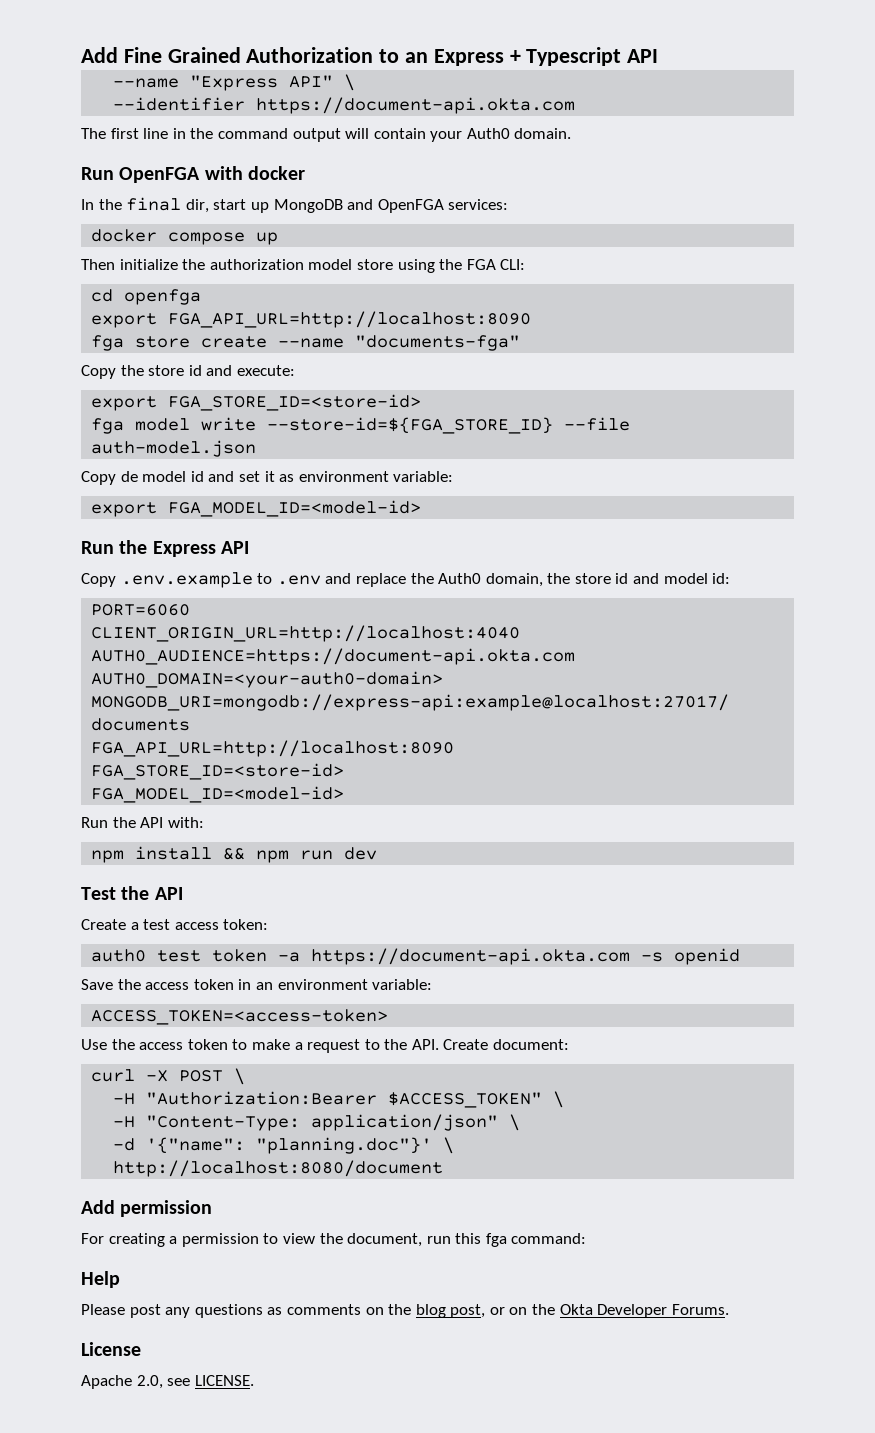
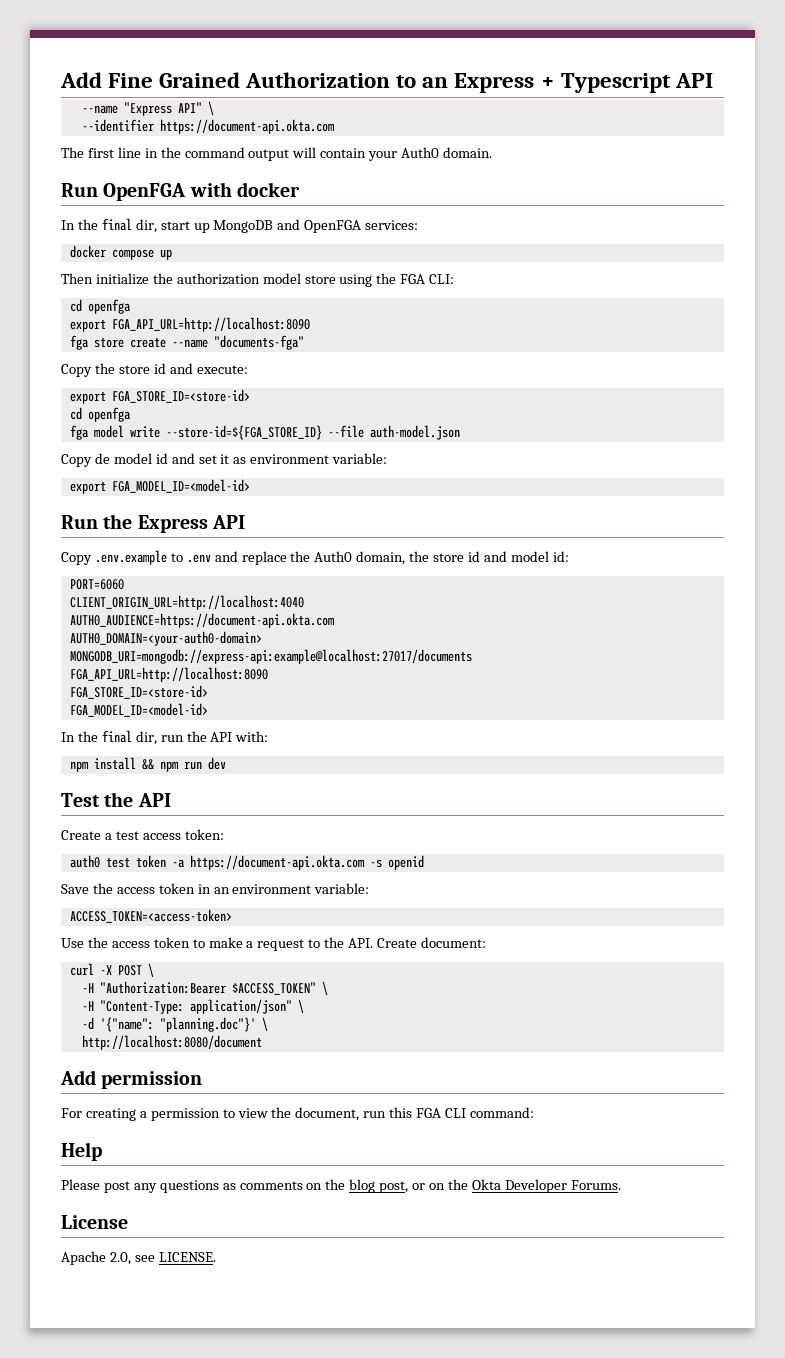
(422, 402) none -> [69,407,131,422] // cd openfga
[81,817,108,828] Run -> [61,730,184,745] In the final dir, run
[485,1233,507,1247] fga -> [416,1108,467,1118] FGA CLI

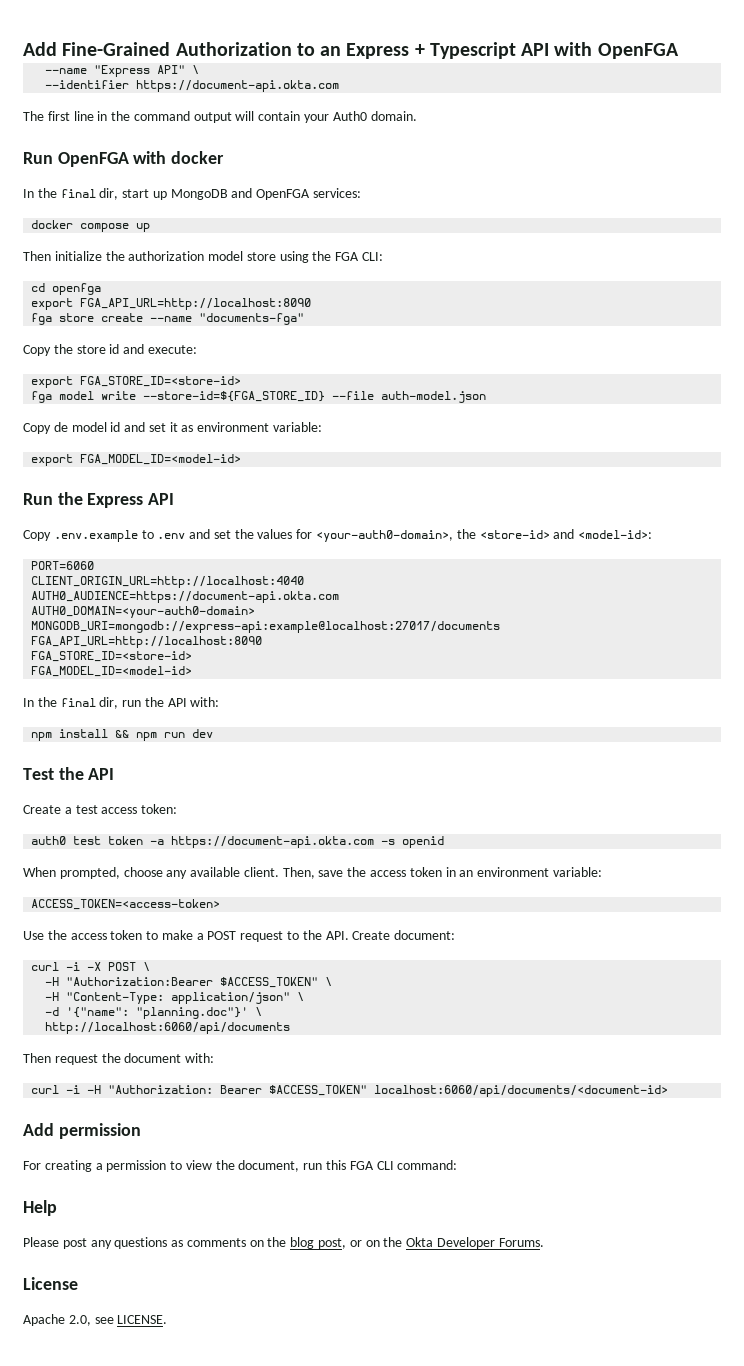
[60,72,241,88] Add Fine Grained -> [23,42,171,56] Add Fine-Grained
(713, 80) none -> [554,42,679,59] with OpenFGA
[69,407,131,422] // cd openfga -> (242, 381) none
[241,551,569,565] replace the Auth0 domain, the store id and model id: -> [213,529,653,542] set the values for <your-auth0-domain>, the <store-id> and <model-id>:
[61,884,89,894] Save -> [23,867,344,879] When prompted, choose any available client. Then, save
(254, 944) none -> [207,931,237,940] POST
(94, 969) none -> [66,962,81,971] -i
[81,1035,262,1050] http://localhost:8080/document -> [45,1022,291,1034] [23,1053,215,1065] [31,1085,669,1097] http://localhost:6060/api/documents // Then request the document with: // curl -i -H "Authorization: Bearer $ACCESS_TOKEN" localhost:6060/api/documents/<document-id>

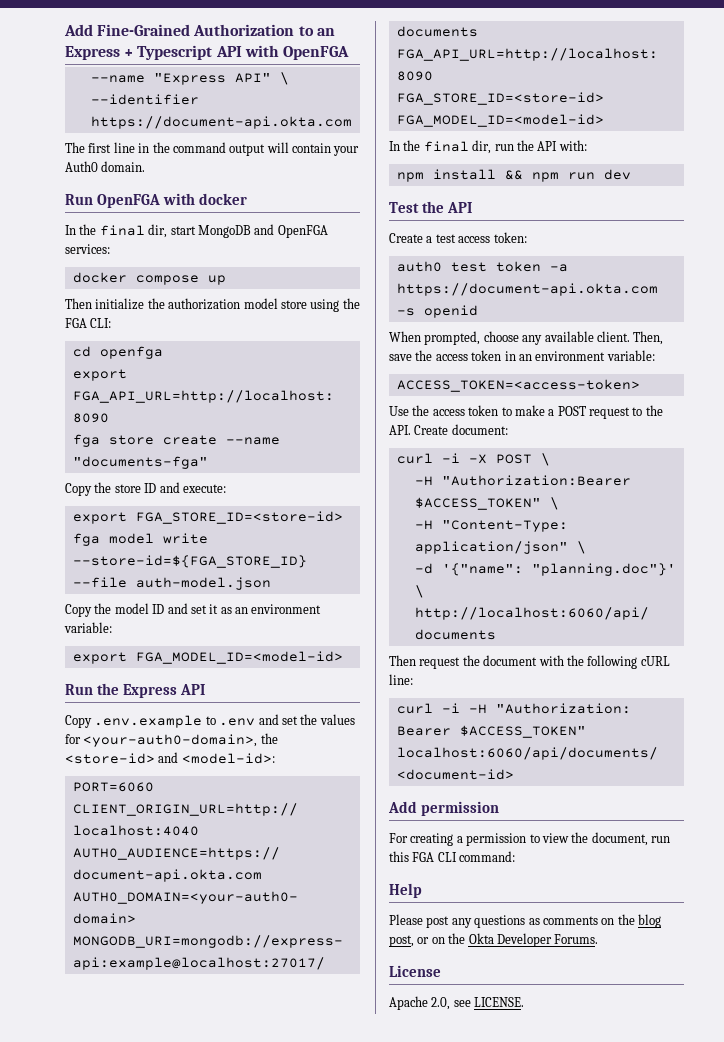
[152,191,167,200] up -> (196, 230) none
[109,344,120,354] id -> [144,483,157,493] ID
[53,422,121,432] de model id -> [94,603,165,614] the model ID
(194, 428) none -> [235,607,248,614] an
[185,1053,215,1063] with: -> [538,655,670,669] [389,674,413,685] with the following cURL line:

